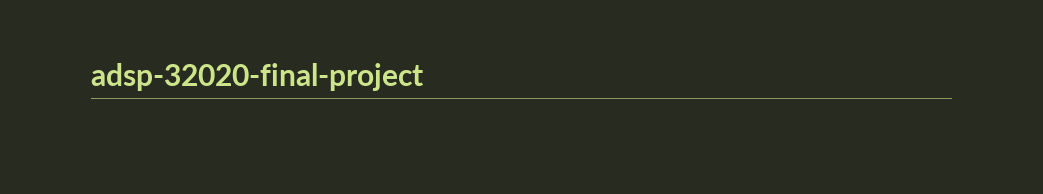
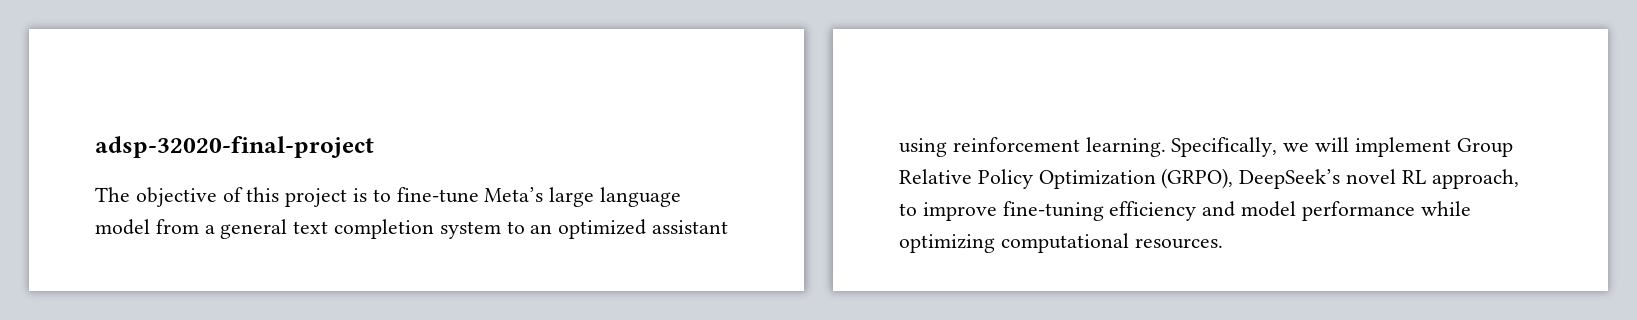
(423, 77) none -> [95,187,682,207] [95,219,729,239] [899,137,1513,157] [899,168,1519,189] [899,201,1471,221] [899,233,1223,253] // The objective of this project is to fine-tune Meta’s large language model from a general text completion system to an optimized assistant using reinforcement learning. Specifically, we will implement Group Relative Policy Optimization (GRPO), DeepSeek’s novel RL approach, to improve fine-tuning efficiency and model performance while optimizing computational resources.

